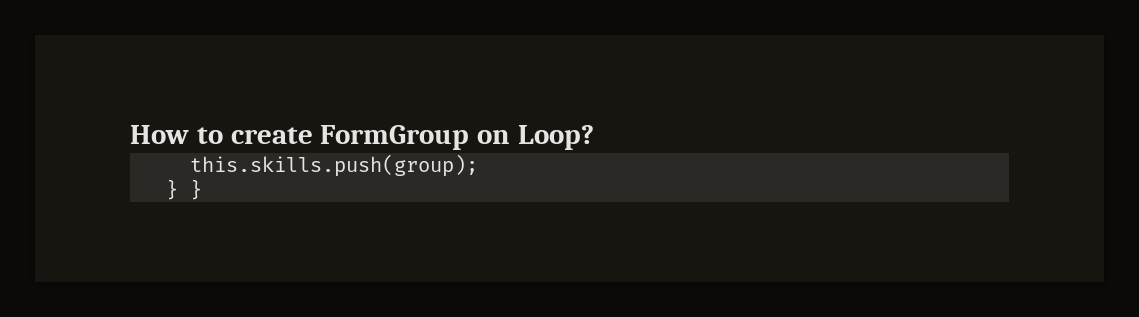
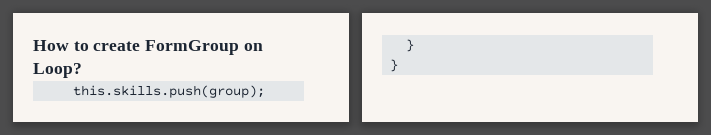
(179, 189) none -> (414, 45) //

